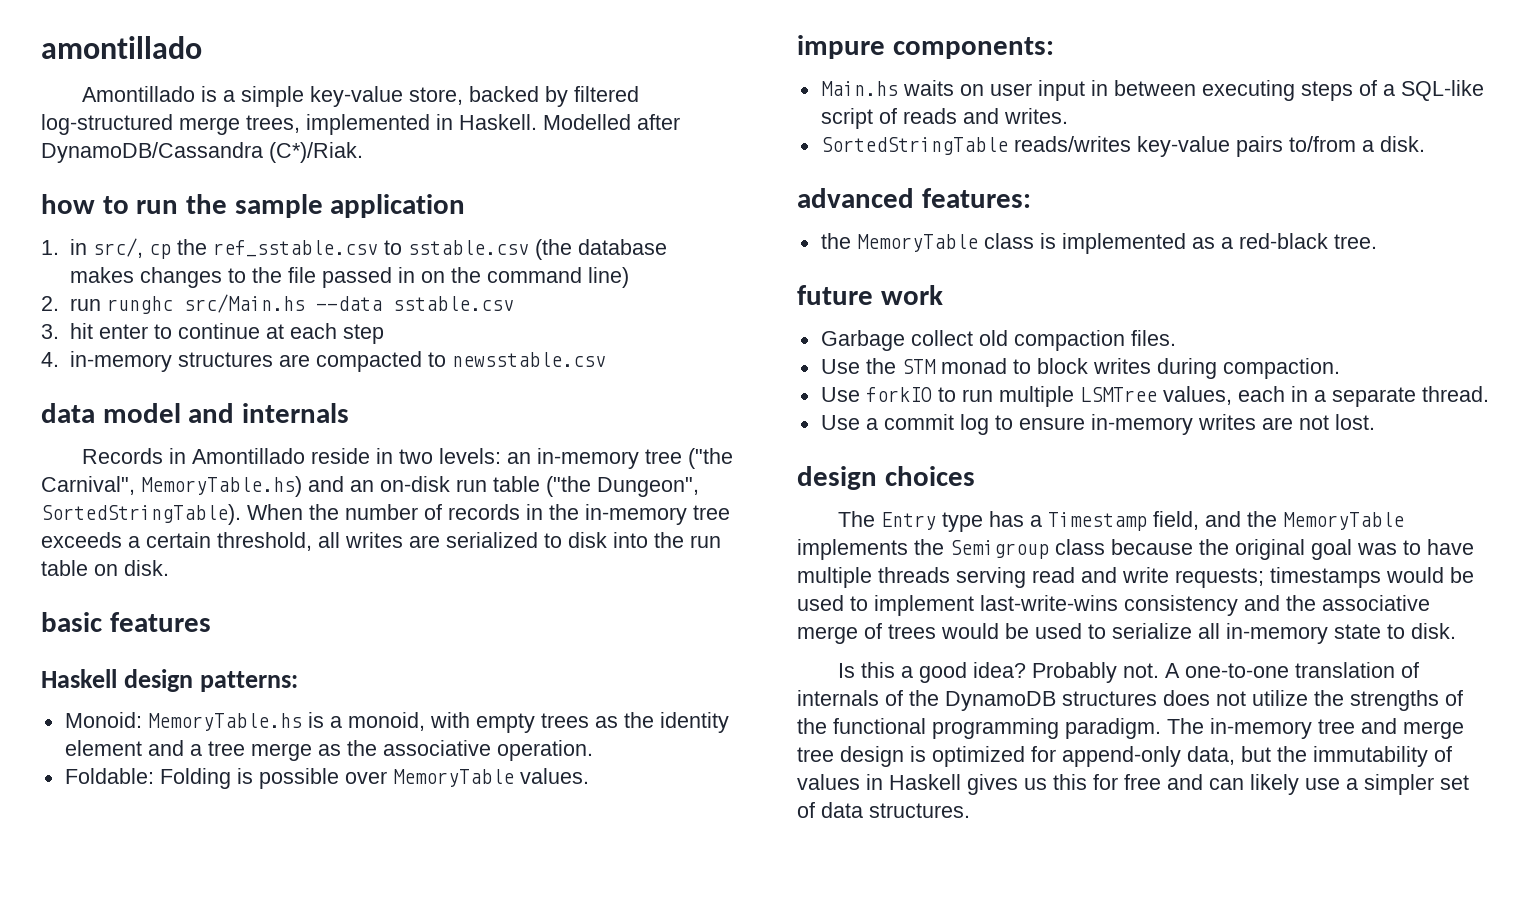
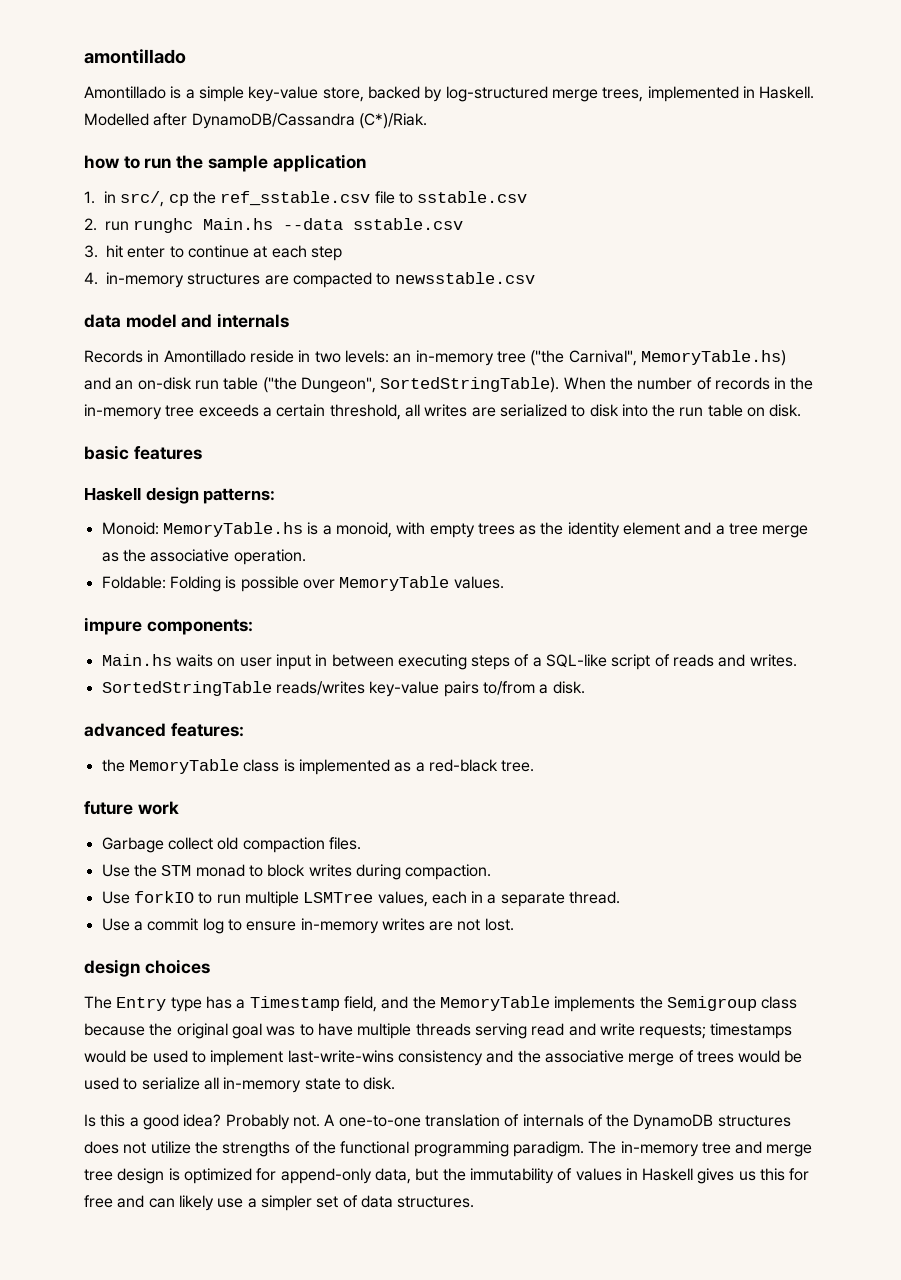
[573,86,639,102] filtered -> (443, 94) none
(378, 248) none -> [374,191,395,204] file
[534,239,667,260] [69,267,629,288] (the database makes changes to the file passed in on the command line) -> (528, 197) none
[183,294,305,313] src/Main.hs -> [203,218,274,230] Main.hs

